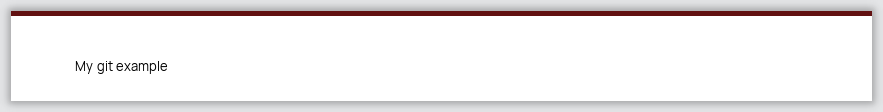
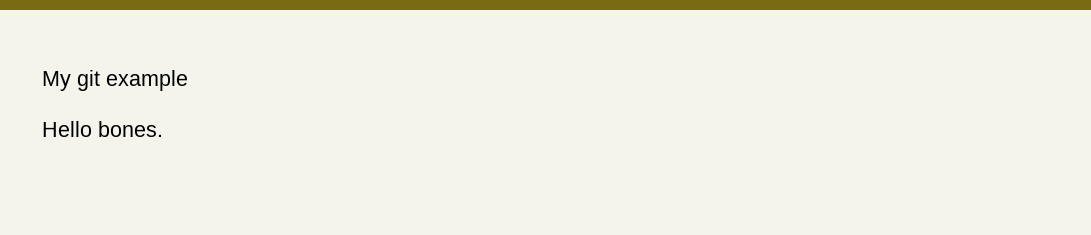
(169, 67) none -> [42,121,163,137] // Hello bones.

